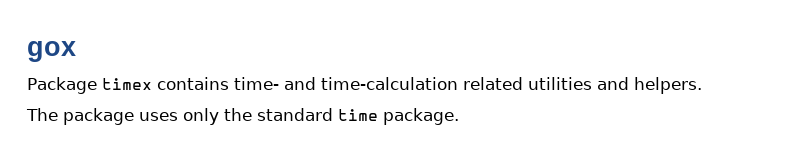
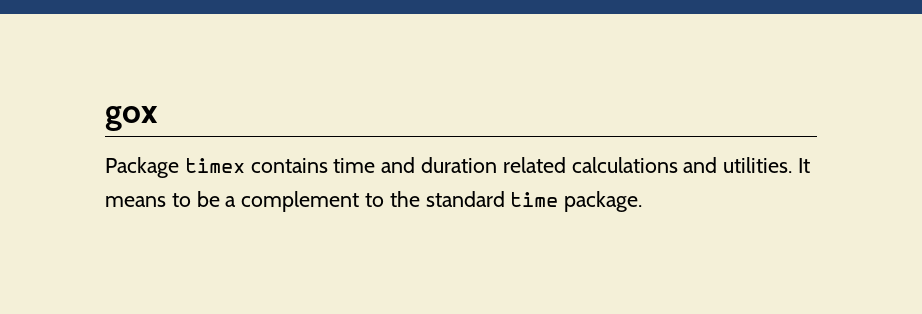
[234,77,702,94] [26,108,219,125] time- and time-calculation related utilities and helpers. // The package uses only -> [333,157,811,173] [105,191,385,212] time and duration related calculations and utilities. It means to be a complement to

